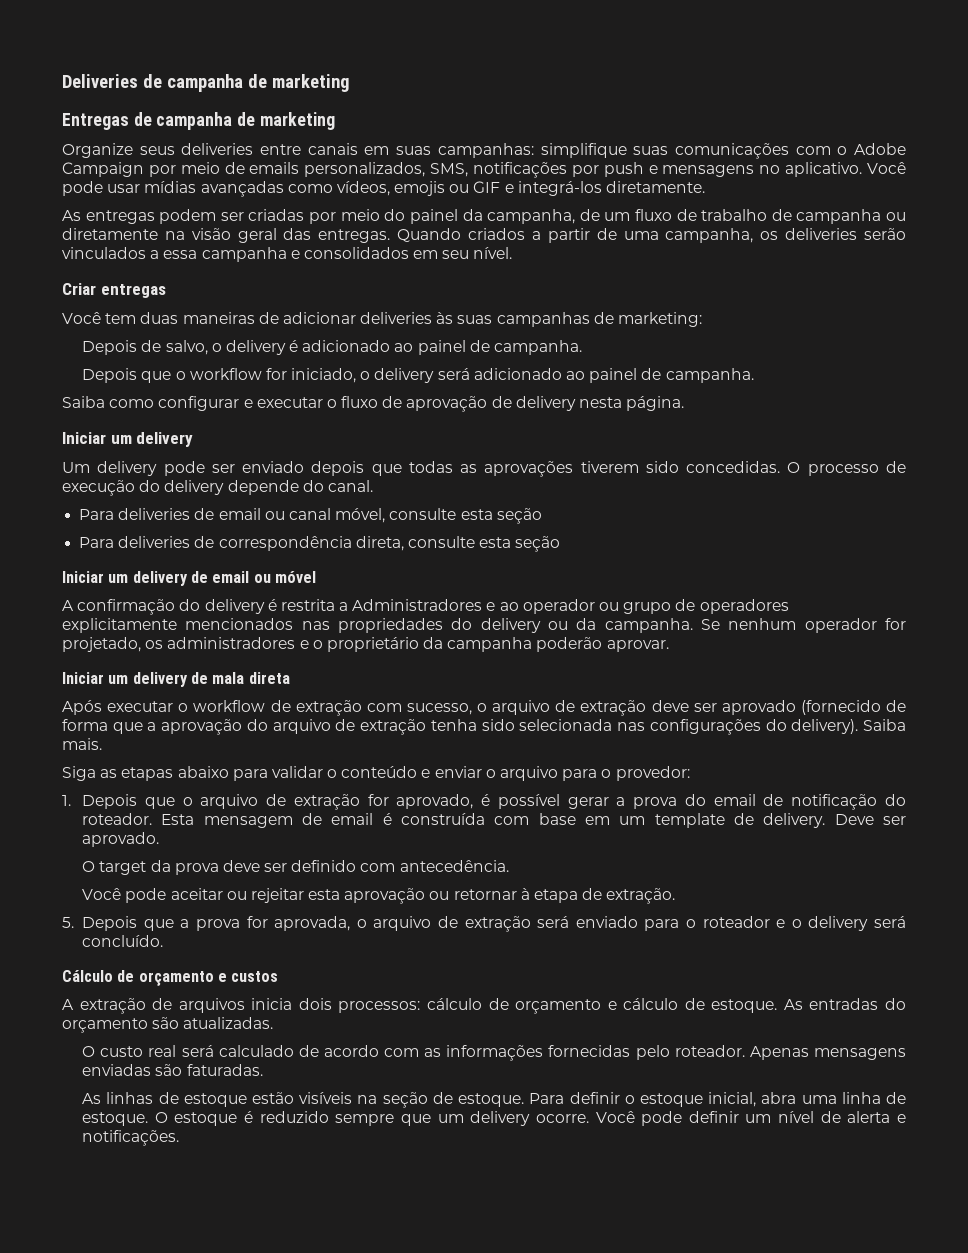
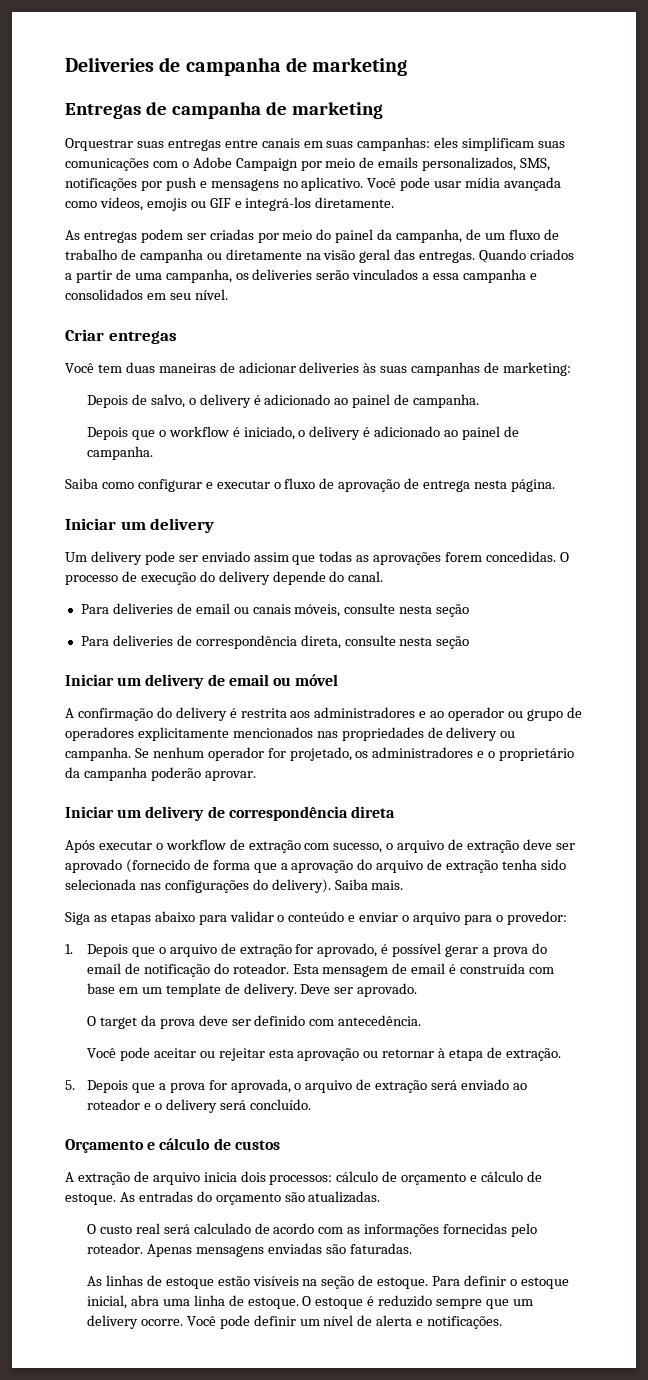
[62,143,254,158] Organize seus deliveries -> [65,138,221,151] Orquestrar suas entregas
[540,143,627,158] simplifique -> [434,137,535,151] eles simplificam
[144,181,284,197] mídias avançadas -> [465,177,562,191] mídia avançada
[265,368,287,380] for -> [232,427,240,437] é
[437,368,470,380] será -> [363,427,371,437] é
[515,396,576,411] delivery -> [423,480,471,492] entrega
[311,461,365,476] depois -> [253,552,289,562] assim
[580,461,679,473] tiverem sido -> [445,552,483,562] forem
[288,508,493,523] canal móvel, consulte esta -> [252,603,433,617] canais móveis, consulte nesta
[479,537,512,548] esta -> [399,637,433,646] nesta
[339,599,483,611] a Administradores -> [290,707,416,718] aos administradores
[451,618,473,630] do -> [427,727,443,738] de
[576,618,597,630] da -> (516, 734) none
[212,672,245,684] mala -> [228,806,348,821] correspondência
[644,919,696,931] para o -> [512,1083,527,1090] ao
[62,970,227,986] Cálculo de orçamento e -> [65,1138,231,1153] Orçamento e cálculo de
[178,998,245,1013] arquivos -> [152,1172,200,1185] arquivo

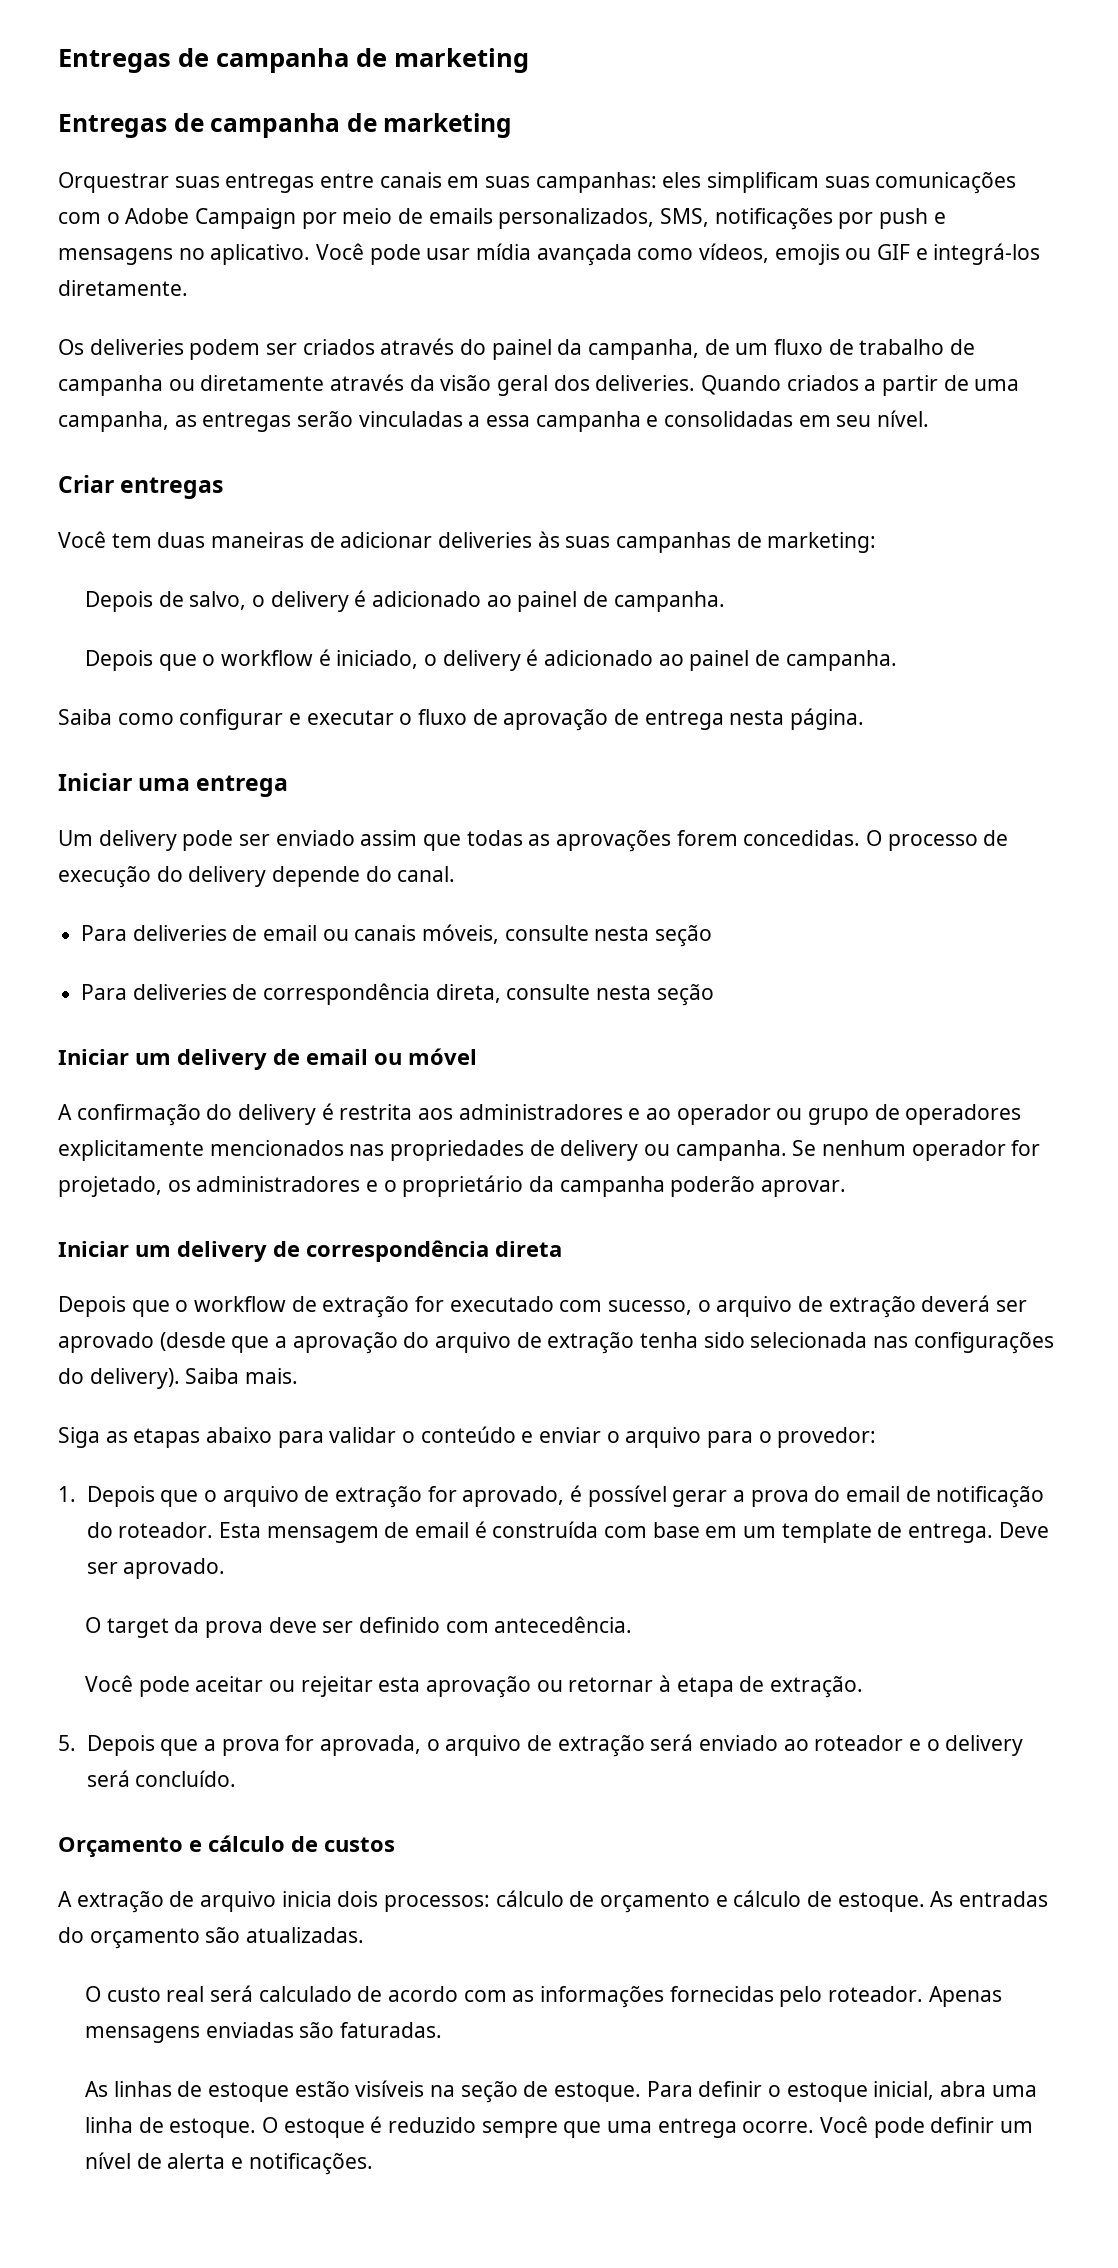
[65,57,154,72] Deliveries -> [58,49,171,73] Entregas
[65,229,313,243] As entregas podem ser criadas por meio -> [58,338,455,360] Os deliveries podem ser criados através
[305,249,476,263] na visão geral das entregas. -> [330,374,696,396] através da visão geral dos deliveries.
[235,269,419,280] os deliveries serão vinculados -> [174,411,463,432] as entregas serão vinculadas
[65,289,143,300] consolidados -> [664,411,794,427] consolidadas
[120,518,215,533] um delivery -> [138,775,289,797] uma entrega
[65,840,152,853] Após executar -> [58,1296,170,1317] Depois que
(301, 846) none -> [415,1296,554,1312] for executado
[522,839,552,850] deve -> [921,1295,991,1312] deverá
[125,859,250,873] (fornecido de forma -> [159,1332,226,1351] (desde
[243,983,297,997] delivery. -> [907,1523,993,1543] entrega.
[512,1299,533,1306] [86,1315,138,1329] um delivery -> [606,2118,737,2138] uma entrega

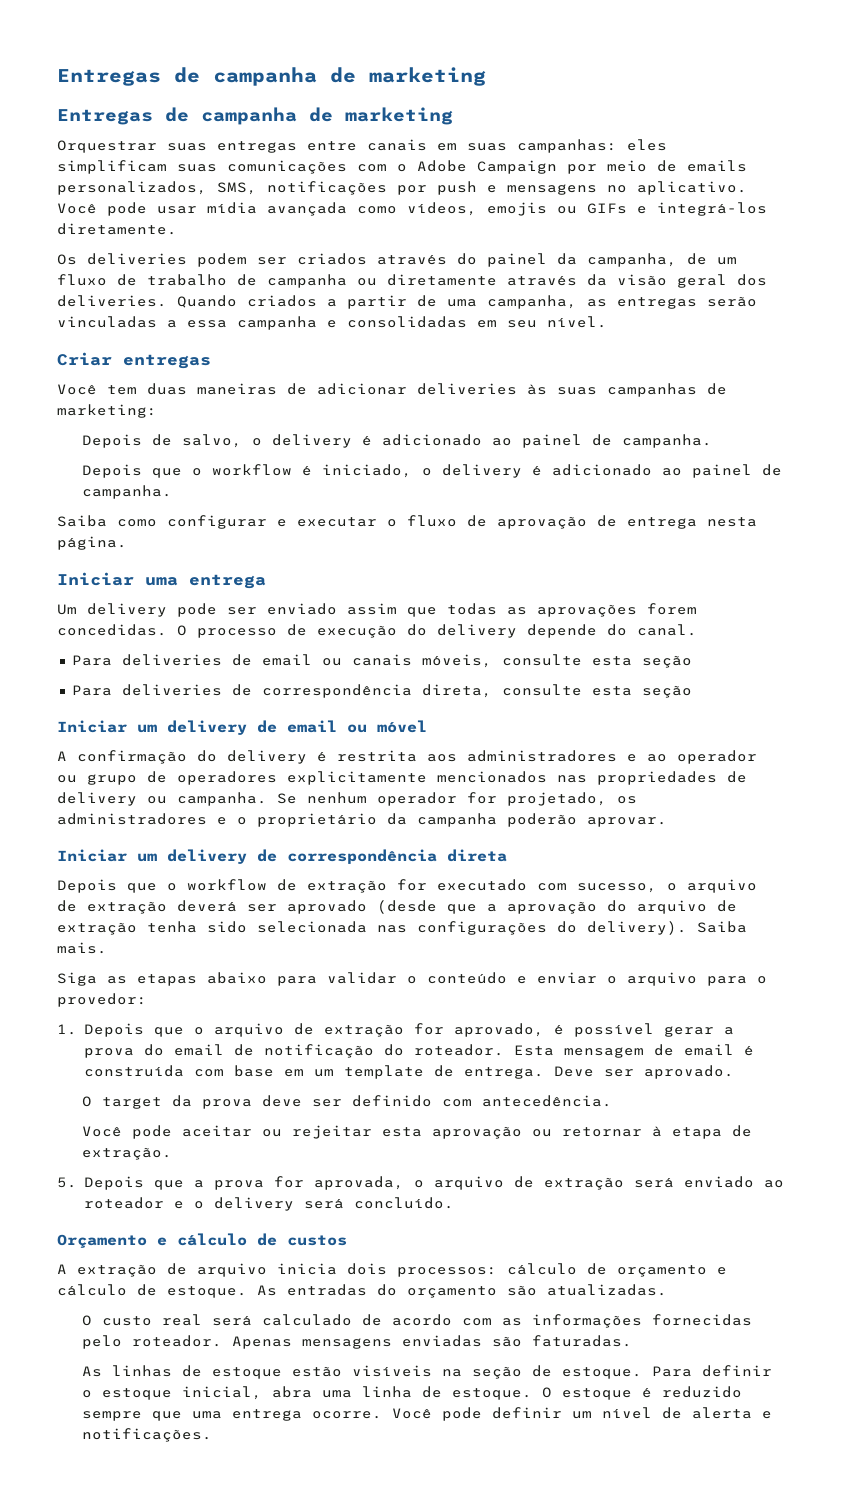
[877,244,911,260] GIF -> [587,203,627,214] GIFs
[594,926,650,941] nesta -> [591,656,632,666] esta
[596,985,652,1000] nesta -> [591,686,632,696] esta

